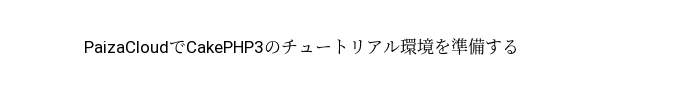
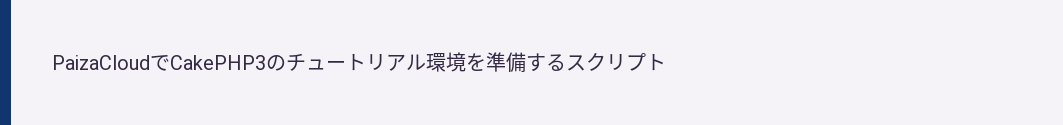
(519, 46) none -> [566,52,667,71] スクリプト

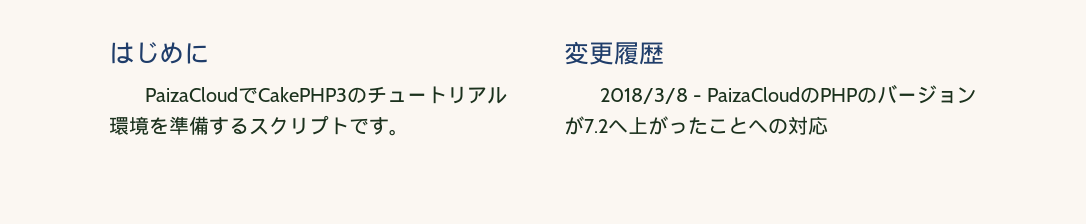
(52, 62) none -> [109,42,209,64] はじめに //
(667, 62) none -> [349,117,409,136] [564,41,664,65] [599,84,977,104] [564,116,828,135] です。 // 変更履歴 // 2018/3/8 - PaizaCloudのPHPのバージョンが7.2へ上がったことへの対応

